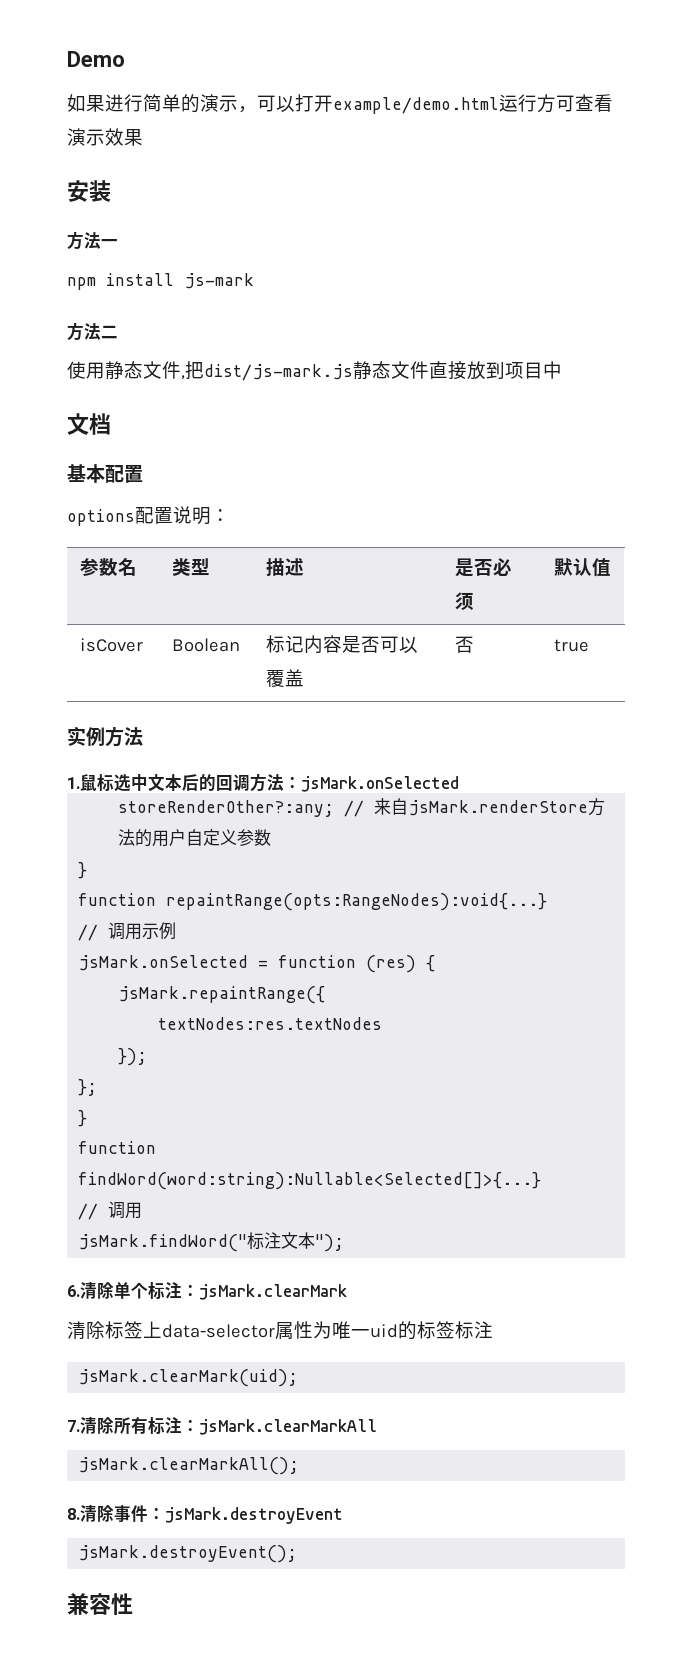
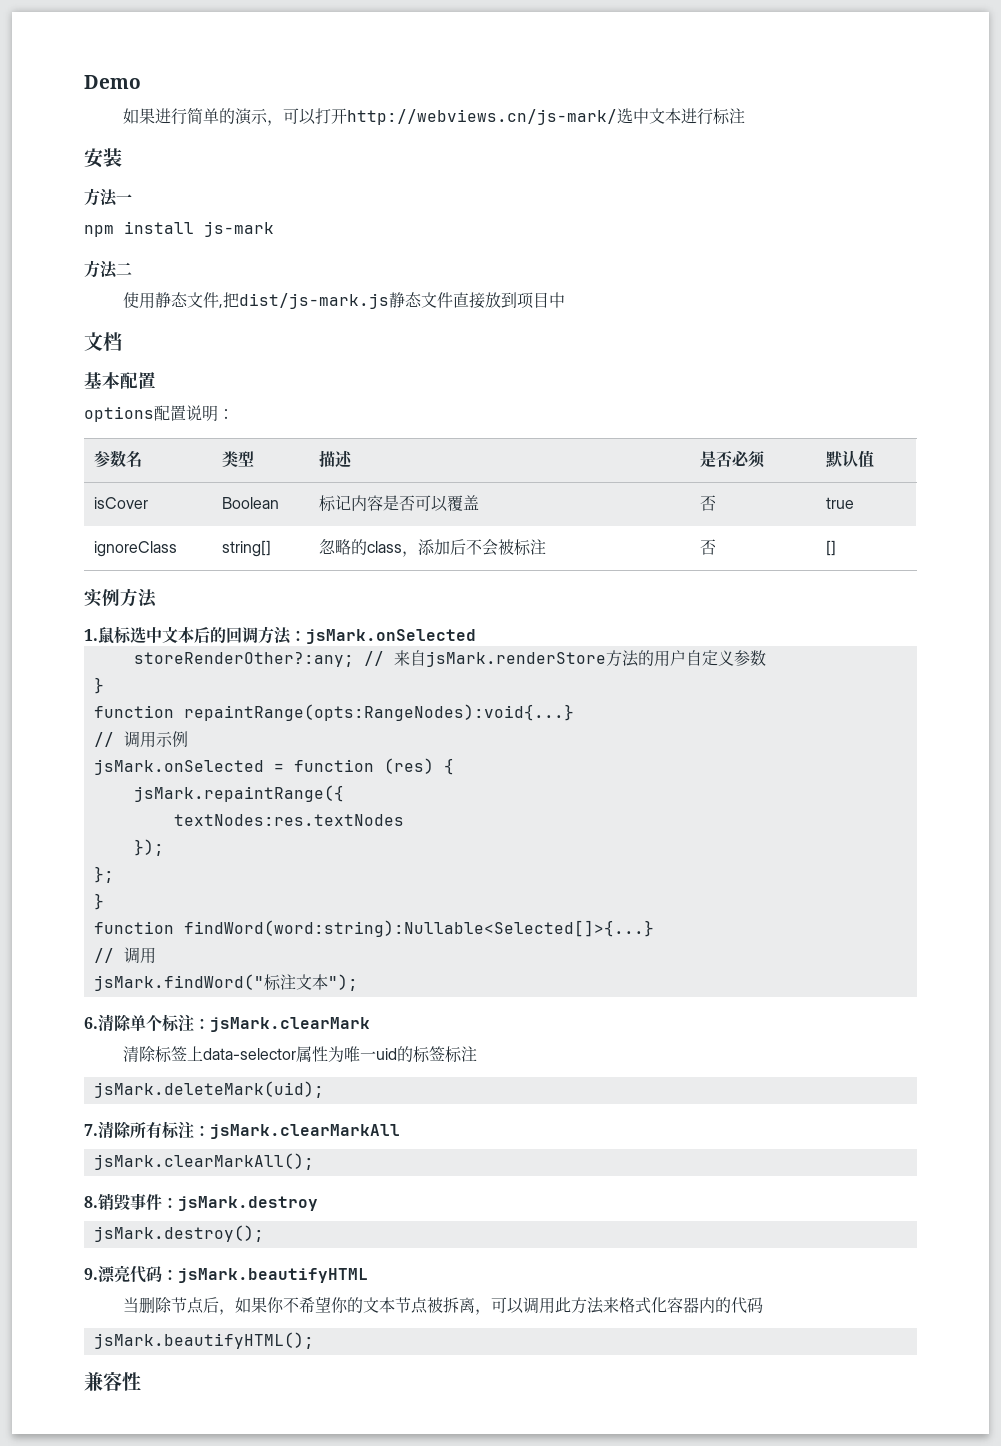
[333,94,613,114] [67,128,143,146] example/demo.html运行方可查看演示效果 -> [347,108,746,125] http://webviews.cn/js-mark/选中文本进行标注
(589, 645) none -> [94,541,178,557] [222,540,272,557] [319,539,547,557] [700,539,717,555] [826,540,837,556] // ignoreClass | string[] | 忽略的class，添加后不会被标注 | 否 | []
[78,1369,299,1387] jsMark.clearMark(uid); -> [93,1081,324,1098] jsMark.deleteMark(uid);
[80,1505,343,1524] [78,1545,298,1563] 清除事件：jsMark.destroyEvent // jsMark.destroyEvent(); -> [98,1193,318,1211] [93,1225,264,1242] [84,1265,368,1283] [123,1296,764,1315] [93,1332,314,1349] 销毁事件：jsMark.destroy // jsMark.destroy(); // 9.漂亮代码：jsMark.beautifyHTML // 当删除节点后，如果你不希望你的文本节点被拆离，可以调用此方法来格式化容器内的代码 // jsMark.beautifyHTML();

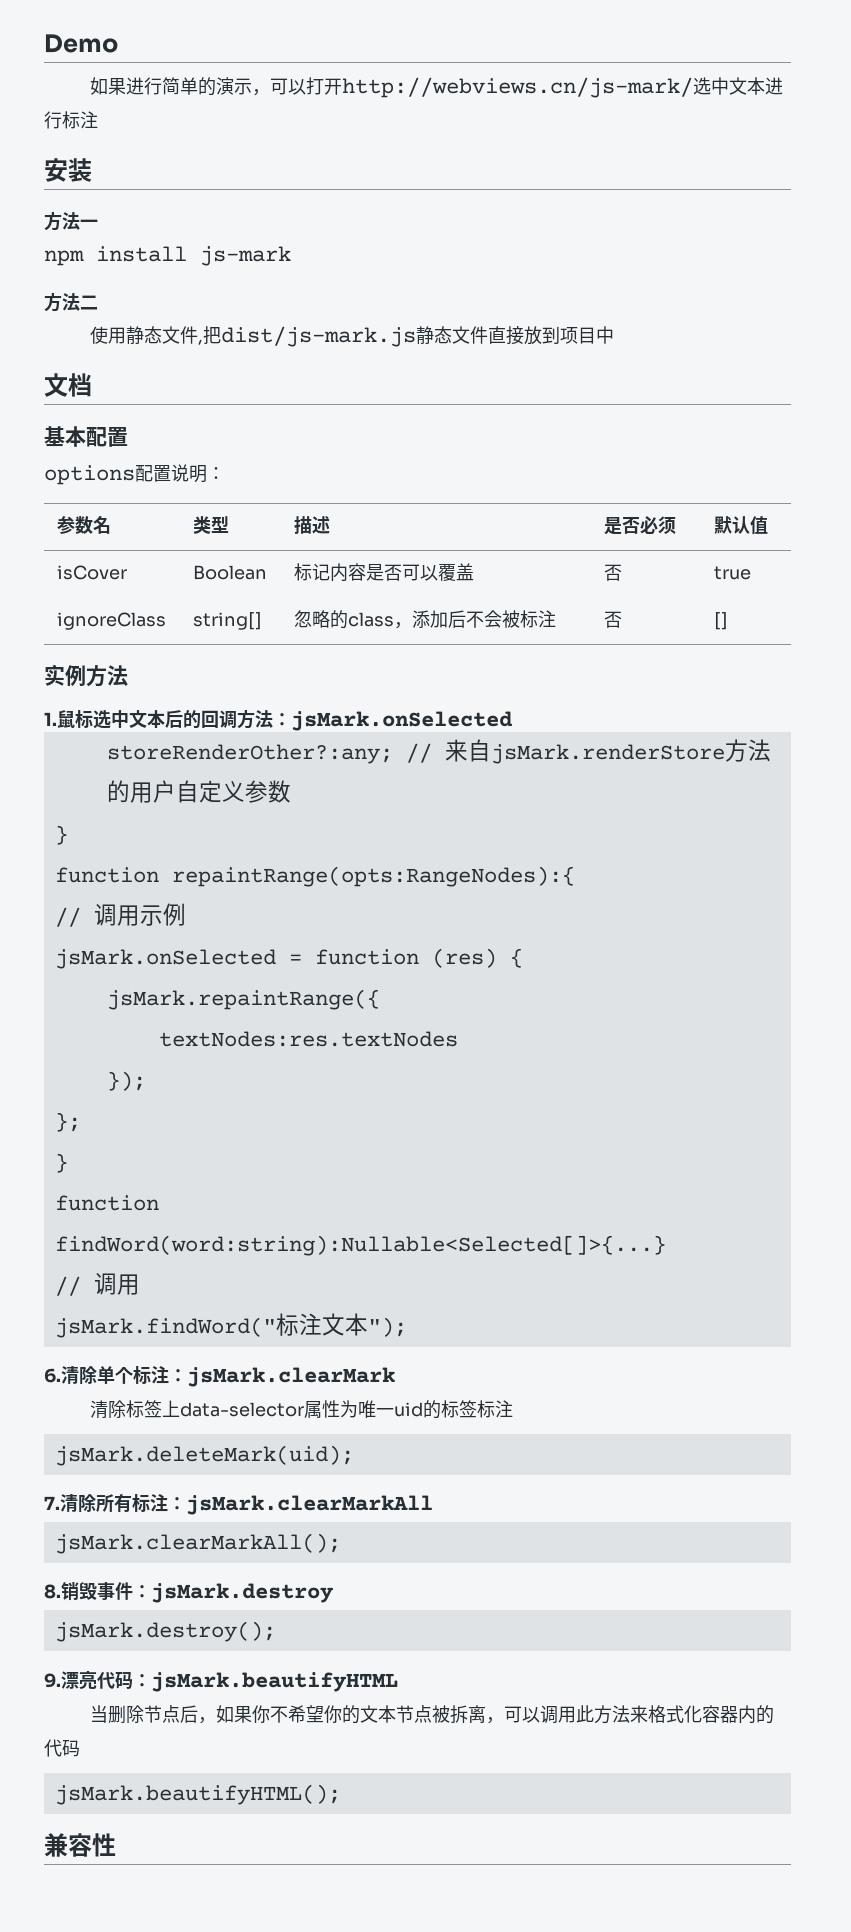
[183,704,574,721] repaintRange(opts:RangeNodes):void{...} -> [171,866,575,887] repaintRange(opts:RangeNodes):{

